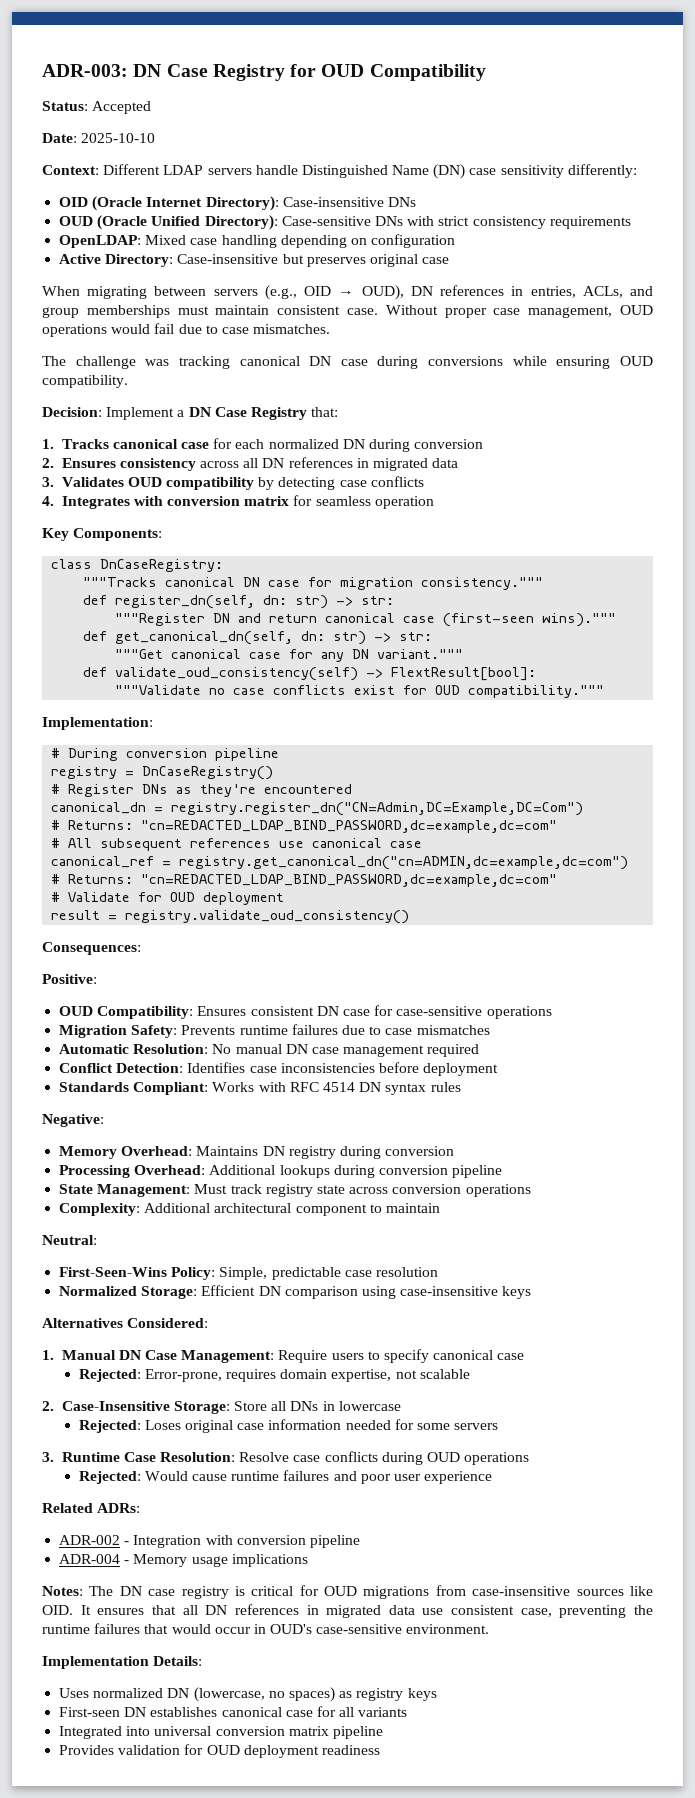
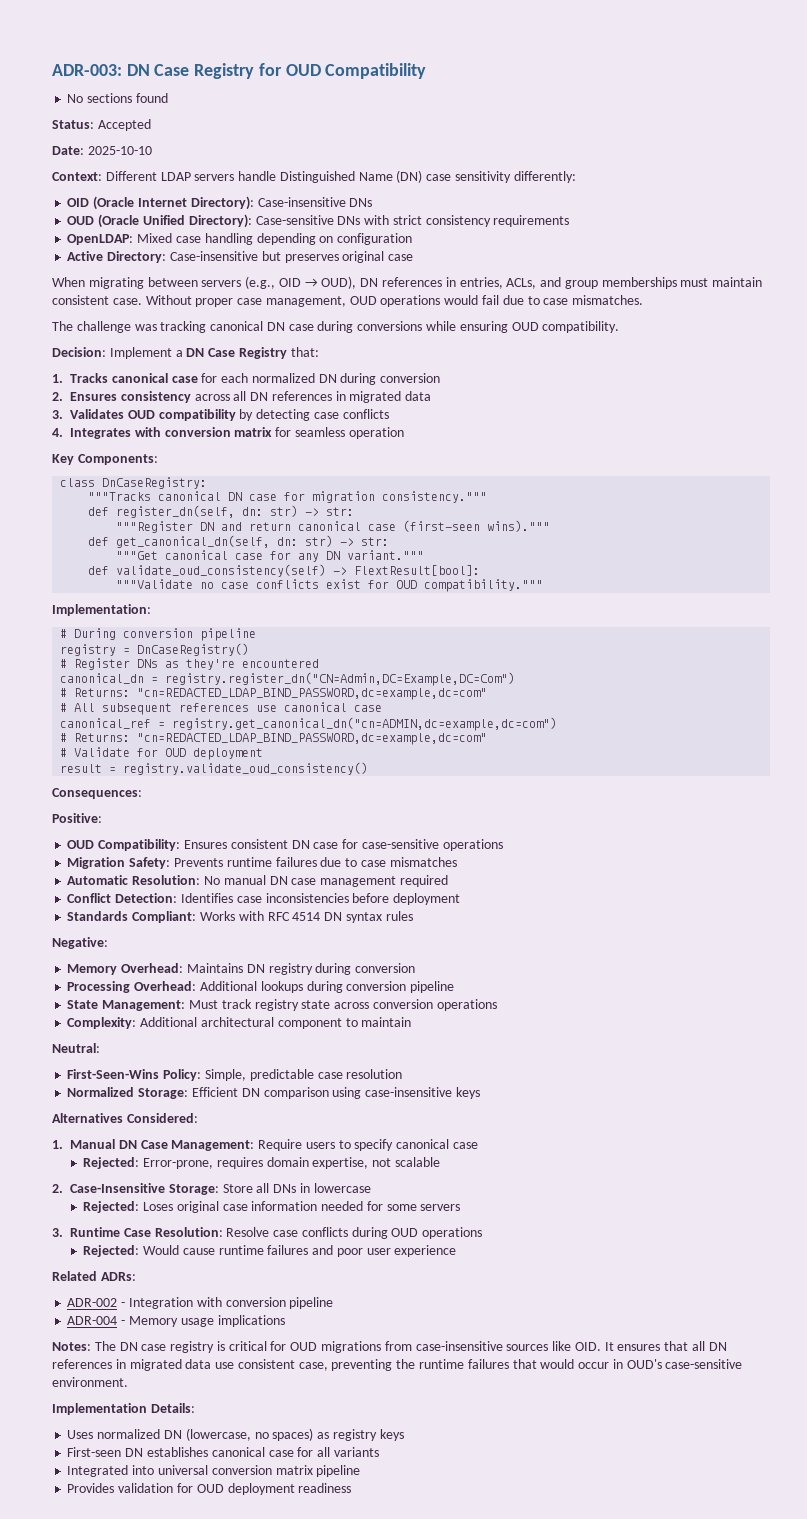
(486, 72) none -> [67,93,168,103] // No sections found

